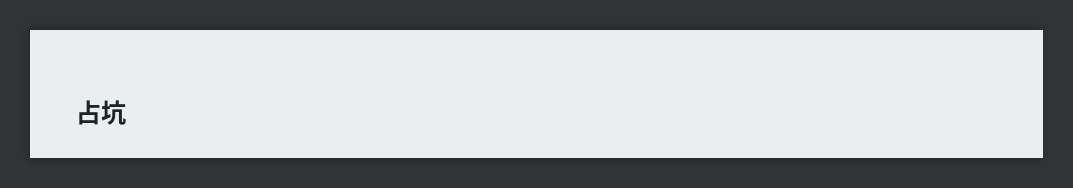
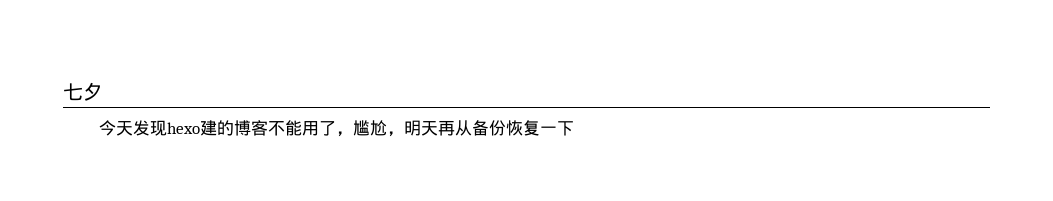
[76,100,126,125] 占坑 -> [63,82,103,101] [99,120,575,137] 七夕 // 今天发现hexo建的博客不能用了，尴尬，明天再从备份恢复一下

